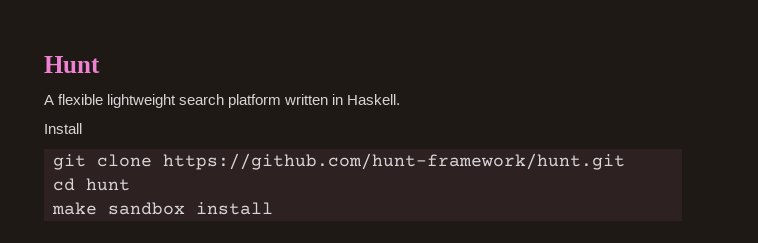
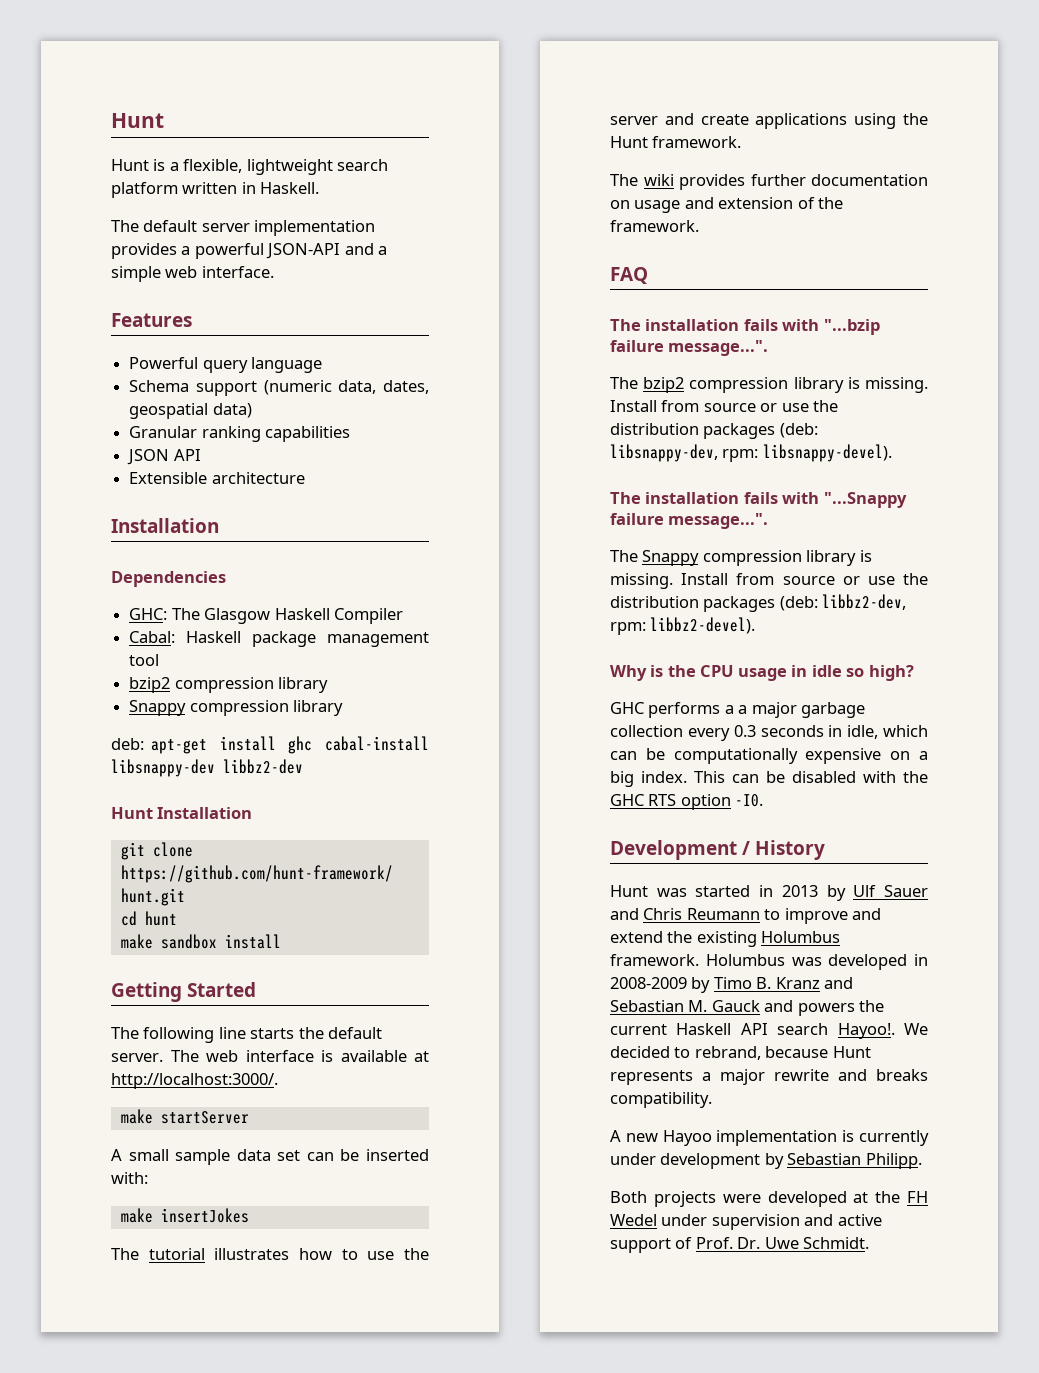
[44,94,104,105] A flexible -> [111,159,243,173] Hunt is a flexible,
[44,123,82,134] Install -> [111,220,376,236] [111,243,388,259] [111,266,274,282] [111,313,192,327] [129,357,323,373] [129,380,430,396] [129,403,252,419] [129,426,351,442] [127,449,201,465] [129,472,305,484] [111,518,219,533] [111,571,226,587] [129,608,403,624] [129,631,430,647] [129,654,160,666] [129,677,329,693] [129,700,344,716] [111,736,429,754] [111,759,303,777] [111,807,253,819] The default server implementation provides a powerful JSON-API and a simple web interface. // Features // Powerful query language // Schema support (numeric data, dates, geospatial data) // Granular ranking capabilities // JSON API // Extensible architecture // Installation // Dependencies // GHC: The Glasgow Haskell Compiler // Cabal: Haskell package management tool // bzip2 compression library // Snappy compression library // deb: apt-get install ghc cabal-install libsnappy-dev libbz2-dev // Hunt Installation
(273, 208) none -> [111,982,257,1002] [111,1027,383,1043] [111,1050,429,1062] [111,1073,278,1089] [120,1109,249,1124] [111,1149,430,1165] [111,1172,148,1184] [120,1208,249,1223] [111,1248,429,1260] [610,113,928,129] [610,136,742,148] [610,174,928,190] [610,197,844,213] [610,220,699,232] [610,267,648,284] [610,319,880,335] [610,340,769,356] [610,377,928,393] [610,400,839,412] [610,423,818,439] [610,444,892,462] [610,492,907,508] [610,513,769,529] [610,550,872,566] [610,573,928,589] [610,594,907,612] [610,617,756,635] [610,665,914,681] [610,702,866,718] [610,725,928,741] [610,748,928,764] [610,771,928,787] [610,794,764,810] [610,840,826,860] [610,885,928,901] [610,908,882,924] [610,931,841,947] [610,954,928,970] [610,977,854,993] [610,1000,885,1016] [610,1023,928,1039] [610,1046,871,1060] [610,1069,928,1085] [610,1092,712,1108] [610,1130,929,1146] [610,1153,922,1169] [610,1191,928,1207] [610,1214,882,1230] [610,1237,870,1253] // Getting Started // The following line starts the default server. The web interface is available at http://localhost:3000/. // make startServer // A small sample data set can be inserted with: // make insertJokes // The tutorial illustrates how to use the server and create applications using the Hunt framework. // The wiki provides further documentation on usage and extension of the framework. // FAQ // The installation fails with "...bzip failure message...". // The bzip2 compression library is missing. Install from source or use the distribution packages (deb: libsnappy-dev, rpm: libsnappy-devel). // The installation fails with "...Snappy failure message...". // The Snappy compression library is missing. Install from source or use the distribution packages (deb: libbz2-dev, rpm: libbz2-devel). // Why is the CPU usage in idle so high? // GHC performs a a major garbage collection every 0.3 seconds in idle, which can be computationally expensive on a big index. This can be disabled with the GHC RTS option -I0. // Development / History // Hunt was started in 2013 by Ulf Sauer and Chris Reumann to improve and extend the existing Holumbus framework. Holumbus was developed in 2008-2009 by Timo B. Kranz and Sebastian M. Gauck and powers the current Haskell API search Hayoo!. We decided to rebrand, because Hunt represents a major rewrite and breaks compatibility. // A new Hayoo implementation is currently under development by Sebastian Philipp. // Both projects were developed at the FH Wedel under supervision and active support of Prof. Dr. Uwe Schmidt.

